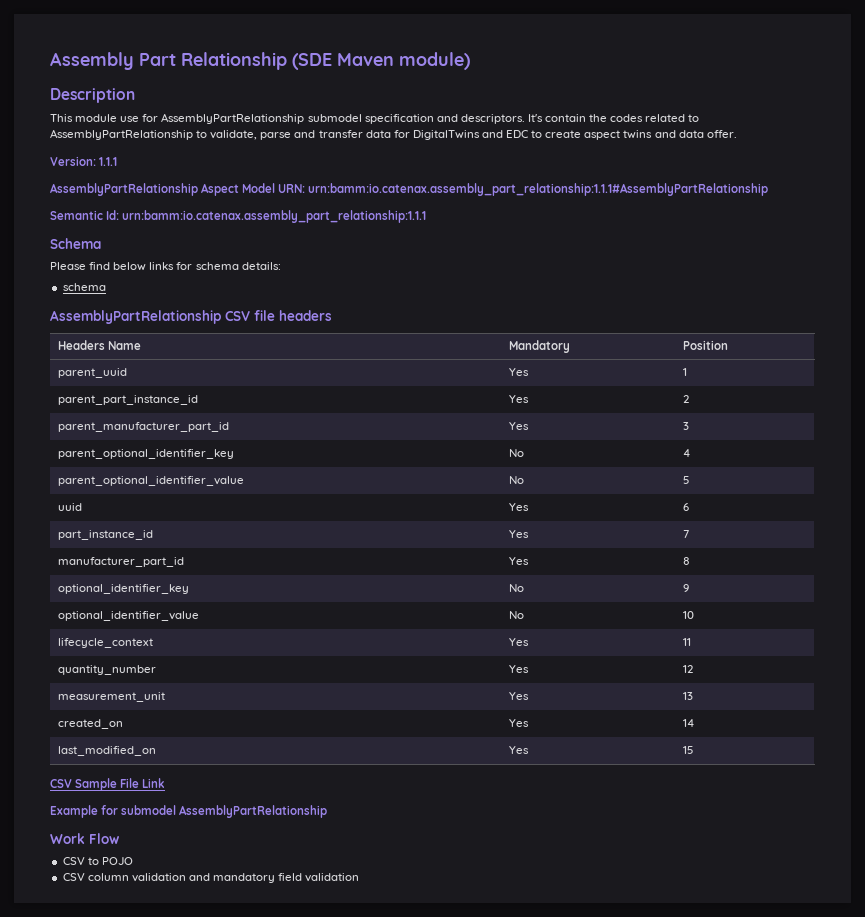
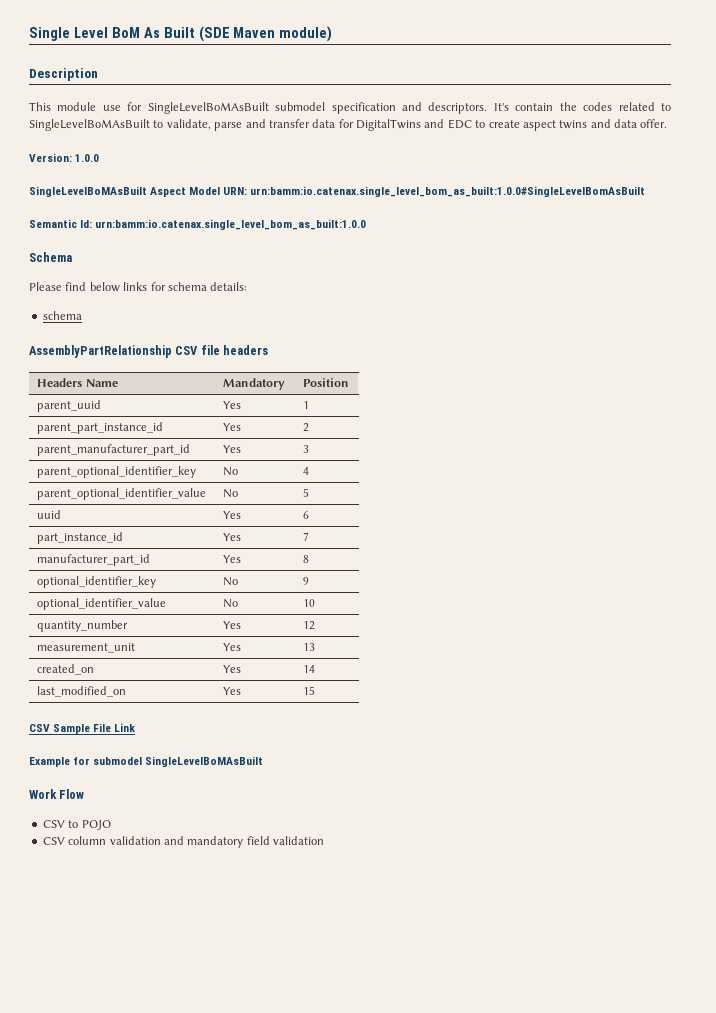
[50,52,287,70] Assembly Part Relationship -> [29,27,195,41] Single Level BoM As Built
[161,113,305,124] AssemblyPartRelationship -> [147,102,269,114] SingleLevelBoMAsBuilt
[50,129,193,140] AssemblyPartRelationship -> [29,119,150,131] SingleLevelBoMAsBuilt
[99,157,118,166] [50,183,198,196] 1.1.1 // AssemblyPartRelationship -> [75,154,100,162] [29,186,147,197] 1.0.0 // SingleLevelBoMAsBuilt
[308,183,769,196] urn:bamm:io.catenax.assembly_part_relationship:1.1.1#AssemblyPartRelationship -> [250,186,646,197] urn:bamm:io.catenax.single_level_bom_as_built:1.0.0#SingleLevelBomAsBuilt
[122,210,427,223] urn:bamm:io.catenax.assembly_part_relationship:1.1.1 -> [95,219,367,230] urn:bamm:io.catenax.single_level_bom_as_built:1.0.0
[58,638,154,648] [509,638,530,646] [683,638,692,646] // lifecycle_context | Yes | 11 -> (316, 603) none
[179,805,328,818] AssemblyPartRelationship -> [145,756,264,767] SingleLevelBoMAsBuilt

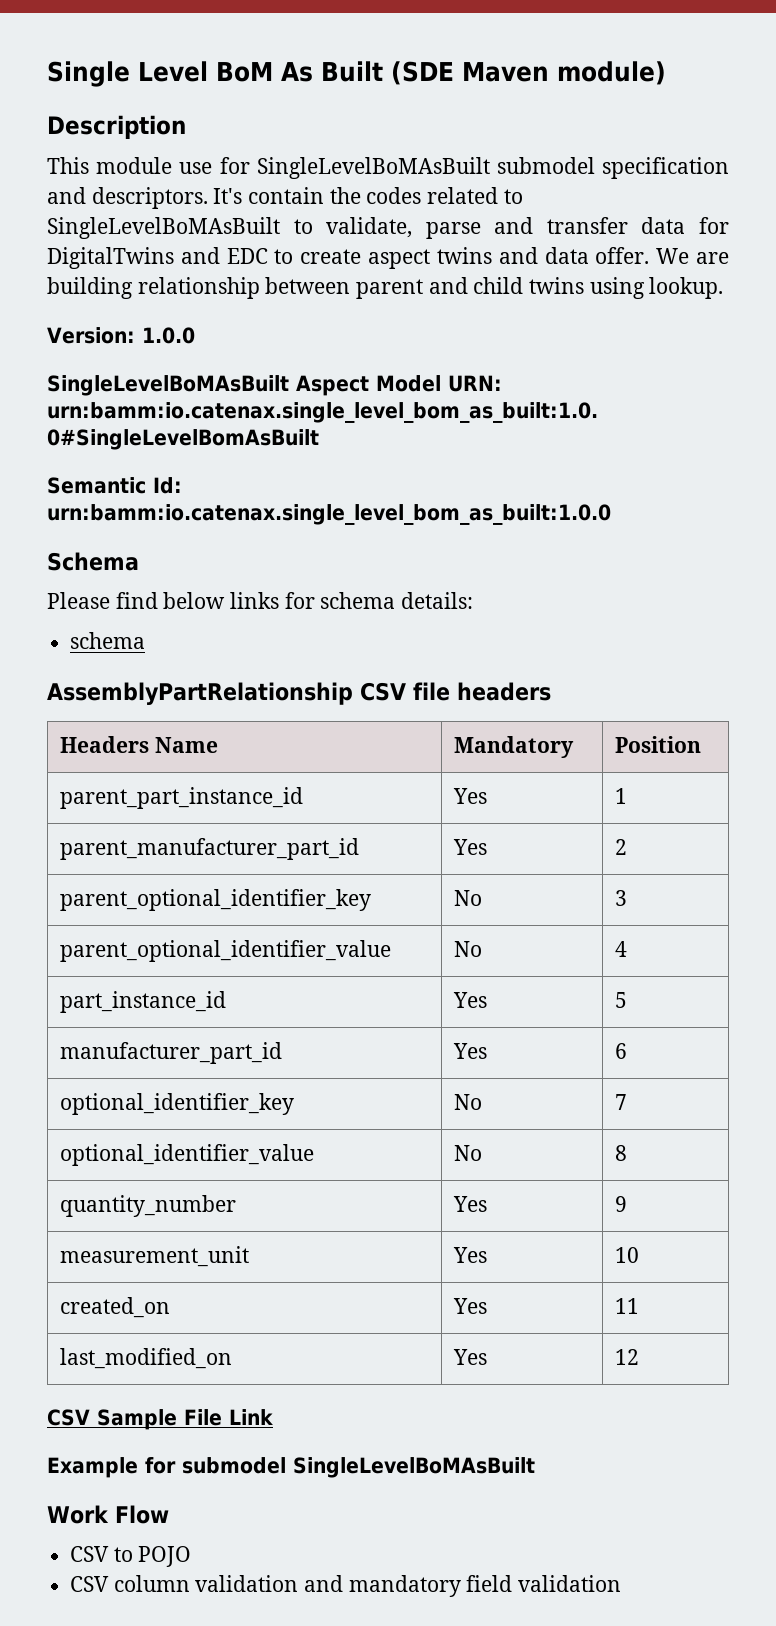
(668, 123) none -> [656,248,730,264] [47,277,724,299] We are building relationship between parent and child twins using lookup.
[37,400,102,412] parent_uuid -> [60,787,304,809] parent_part_instance_id
[37,422,164,434] parent_part_instance_id -> [60,838,360,860] parent_manufacturer_part_id
[37,444,191,456] [223,445,242,453] parent_manufacturer_part_id | Yes -> [60,889,372,911] [454,890,483,906] parent_optional_identifier_key | No
[37,466,197,478] parent_optional_identifier_key -> [60,940,392,962] parent_optional_identifier_value
[37,488,207,500] [223,489,239,498] parent_optional_identifier_value | No -> [60,991,227,1013] [453,992,488,1008] part_instance_id | Yes
[37,510,62,519] uuid -> [60,1042,283,1064] manufacturer_part_id
[37,532,124,544] [223,533,242,541] [303,532,310,541] [37,554,151,566] [223,555,242,563] [303,555,310,563] // part_instance_id | Yes | 7 // manufacturer_part_id | Yes | 8 -> (628, 1051) none
[303,577,310,585] 9 -> [615,1094,628,1110] 7
[303,599,316,607] 10 -> [615,1145,628,1161] 8
[303,621,316,630] 12 -> [615,1196,628,1212] 9
[303,643,316,651] 13 -> [615,1247,640,1263] 10
[303,665,316,673] 14 -> [615,1298,640,1314] 11
[303,686,316,695] 15 -> [615,1349,640,1365] 12

